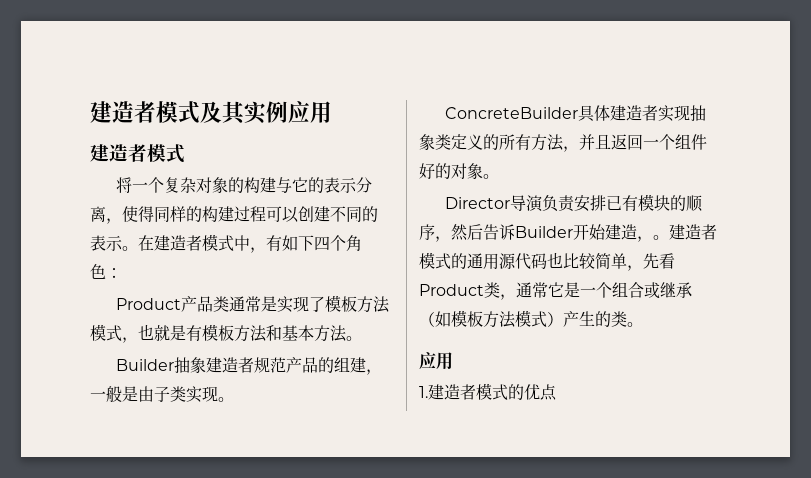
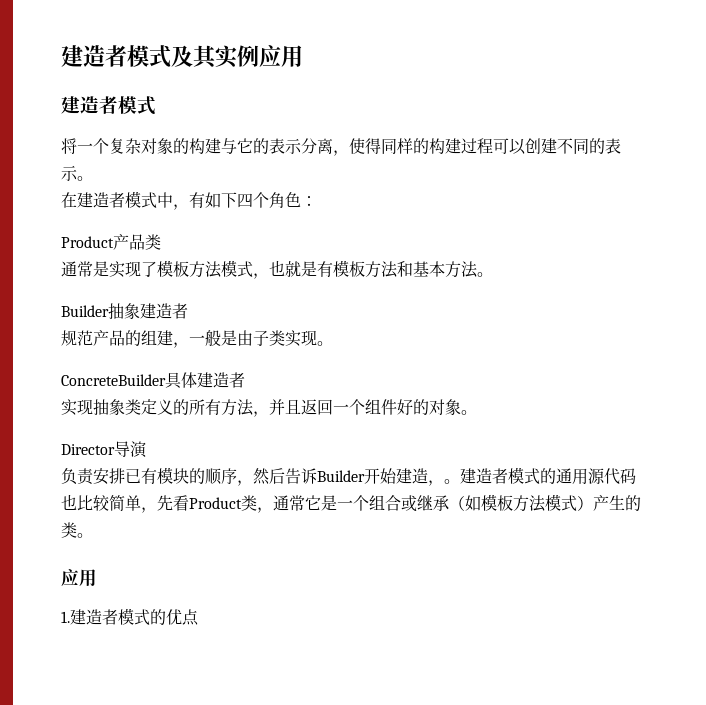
(138, 248) none -> (93, 178) //
(230, 304) none -> (161, 242) //
(255, 365) none -> (188, 311) //
(659, 113) none -> (245, 380) //
(545, 203) none -> (148, 449) //

